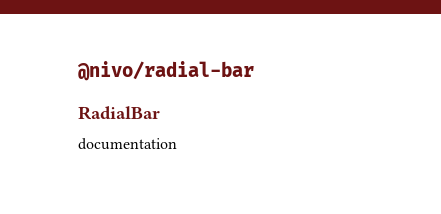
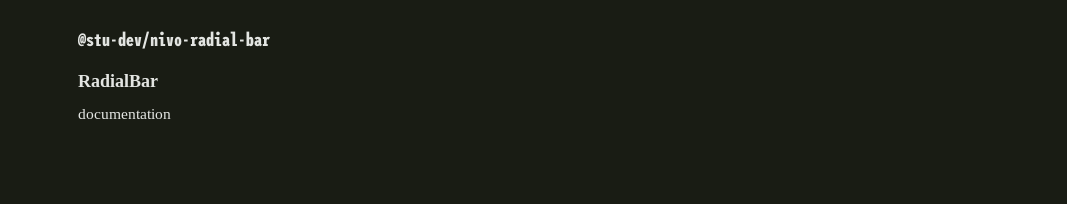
[77,61,254,81] @nivo/radial-bar -> [77,31,270,49] @stu-dev/nivo-radial-bar

